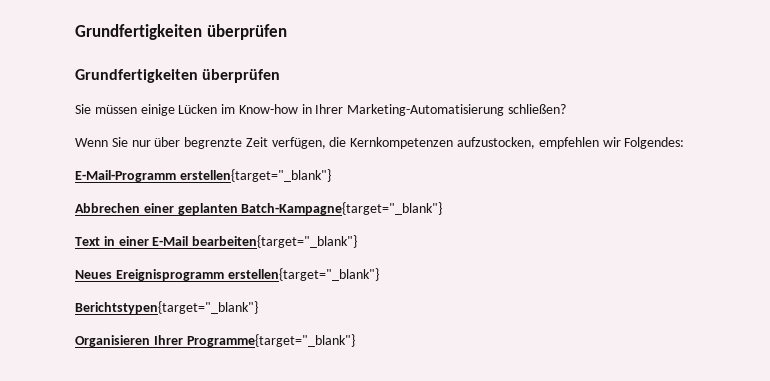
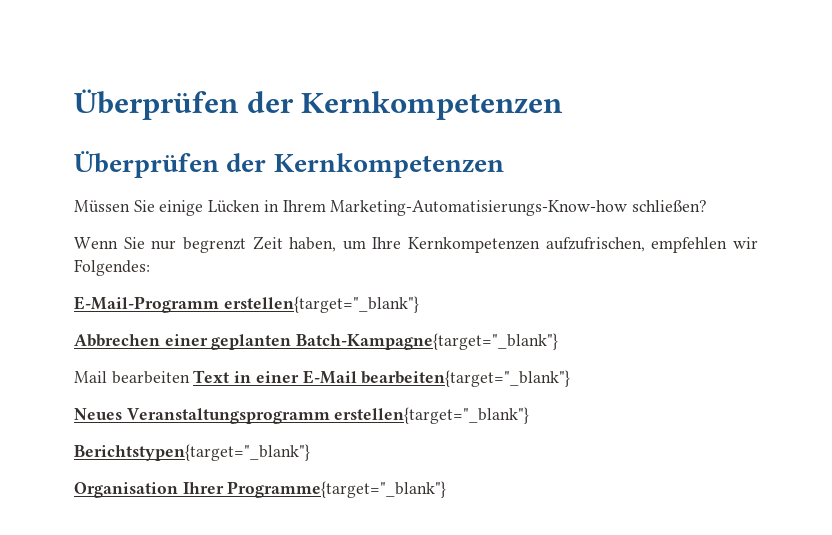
[75,24,287,40] [75,69,281,83] [75,104,567,116] [75,137,536,149] Grundfertigkeiten überprüfen // Grundfertigkeiten überprüfen // Sie müssen einige Lücken im Know-how in Ihrer Marketing-Automatisierung schließen? // Wenn Sie nur über begrenzte Zeit verfügen, die Kernkompetenzen aufzustocken, -> [74,89,564,120] [74,151,504,178] [74,200,708,216] [74,236,645,253] Überprüfen der Kernkompetenzen // Überprüfen der Kernkompetenzen // Müssen Sie einige Lücken in Ihrem Marketing-Automatisierungs-Know-how schließen? // Wenn Sie nur begrenzt Zeit haben, um Ihre Kernkompetenzen aufzufrischen,
(443, 208) none -> [74,371,190,384] Mail bearbeiten
[115,269,224,281] Ereignisprogramm -> [126,408,330,424] Veranstaltungsprogramm
[75,335,150,347] Organisieren -> [74,482,178,498] Organisation

